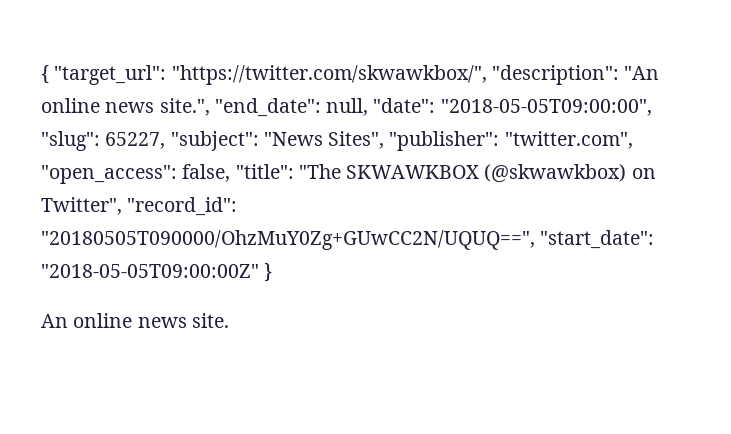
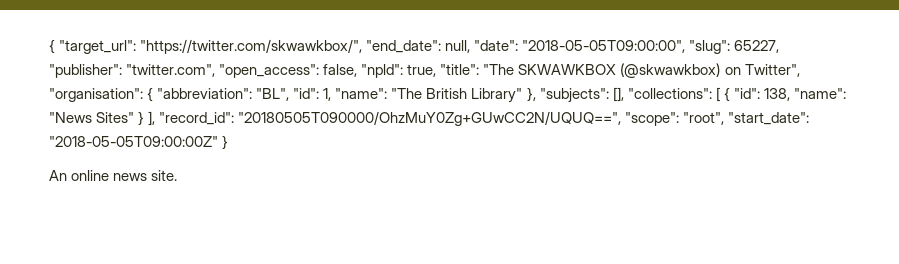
[491,65,660,85] [41,98,210,116] "description": "An online news site.", -> (363, 46) none
[170,131,385,151] "subject": "News Sites", -> (780, 46) none
(231, 173) none -> [361,64,437,78] "npld": true,
[127,197,238,216] [41,230,535,250] "record_id": "20180505T090000/OhzMuY0Zg+GUwCC2N/UQUQ==", -> [49,87,846,103] [49,111,725,126] "organisation": { "abbreviation": "BL", "id": 1, "name": "The British Library" }, "subjects": [], "collections": [ { "id": 138, "name": "News Sites" } ], "record_id": "20180505T090000/OhzMuY0Zg+GUwCC2N/UQUQ==", "scope": "root",

